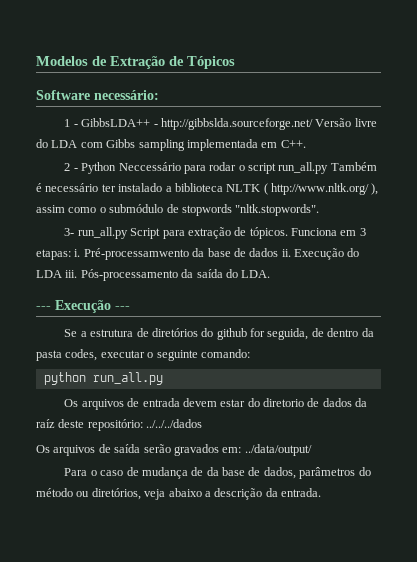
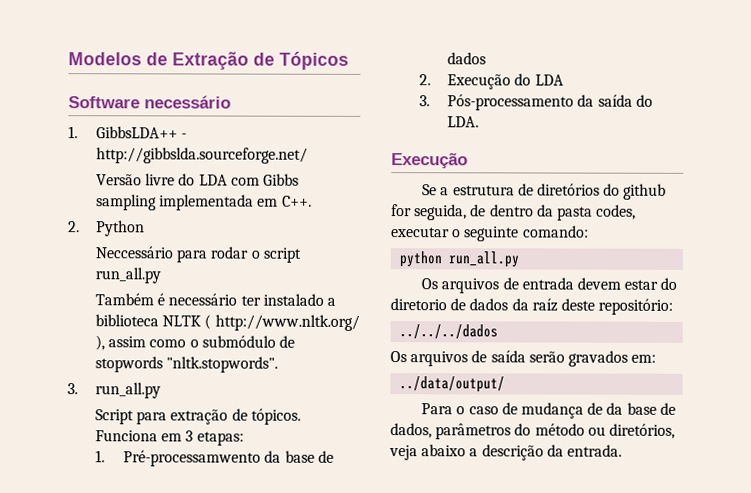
[94,90,159,100] [64,119,78,127] necessário: // 1 - -> [144,95,231,109] [68,126,78,139] necessário // 1.
(313, 124) none -> (309, 155) //
[64,163,78,171] 2 - -> [68,221,80,233] 2.
(117, 168) none -> (146, 228) //
(329, 168) none -> (162, 275) //
[64,227,128,239] 3- run_all.py -> [67,382,162,399] 3. run_all.py //
[74,249,81,257] i. -> [95,450,106,463] // 1.
[281,249,291,257] ii. -> [419,74,432,86] // 2.
[65,270,78,278] iii. -> [419,95,431,107] // 3.
[36,300,130,313] --- Execução --- -> [391,152,468,169] Execução
(143, 425) none -> (674, 306) //
(242, 450) none -> (657, 358) //

